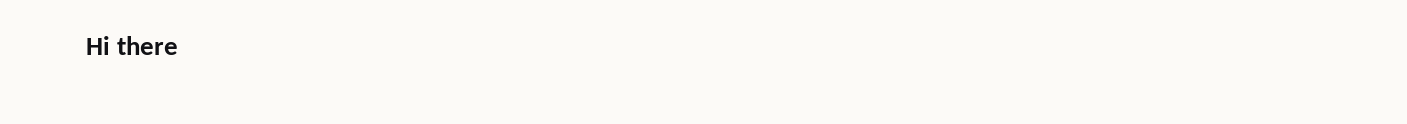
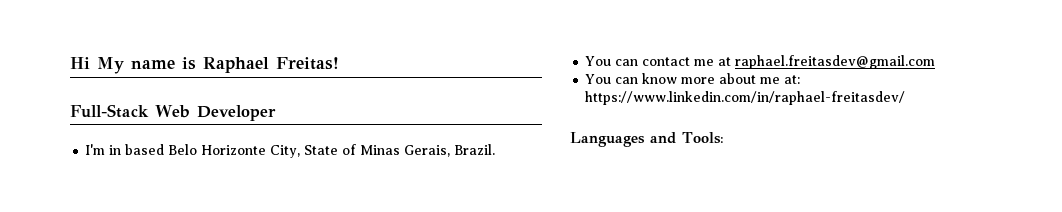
[117,36,179,55] there -> [97,57,339,74] [70,104,276,121] [85,144,496,158] [585,55,936,69] [585,73,801,84] [585,91,906,105] [570,132,724,147] My name is Raphael Freitas! // Full-Stack Web Developer // I'm in based Belo Horizonte City, State of Minas Gerais, Brazil. // You can contact me at raphael.freitasdev@gmail.com // You can know more about me at: https://www.linkedin.com/in/raphael-freitasdev/ // Languages and Tools:

